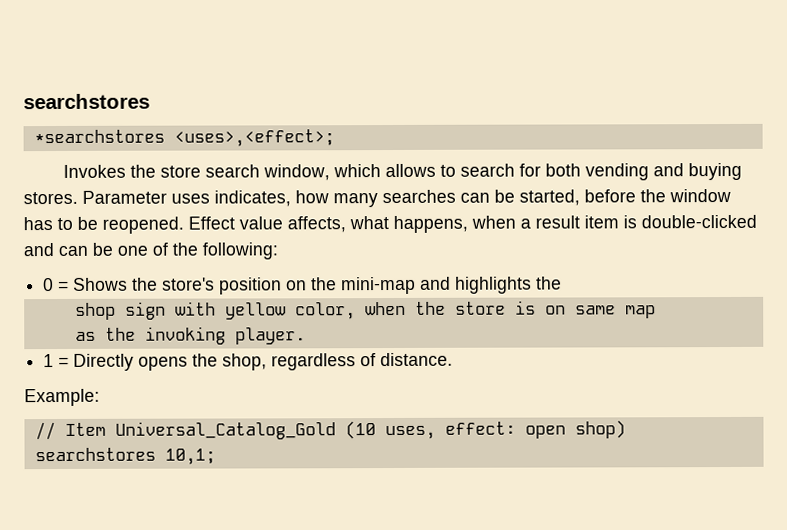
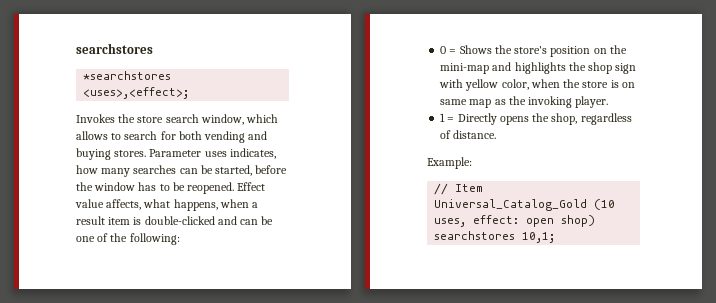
(563, 283) // -> (586, 66) none
(656, 312) // -> (492, 103) none

